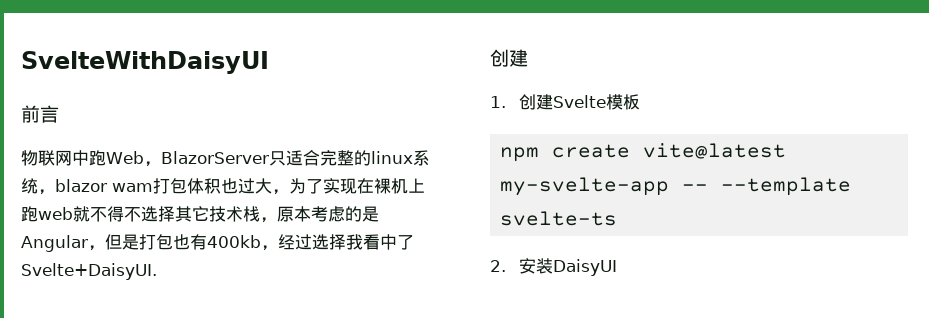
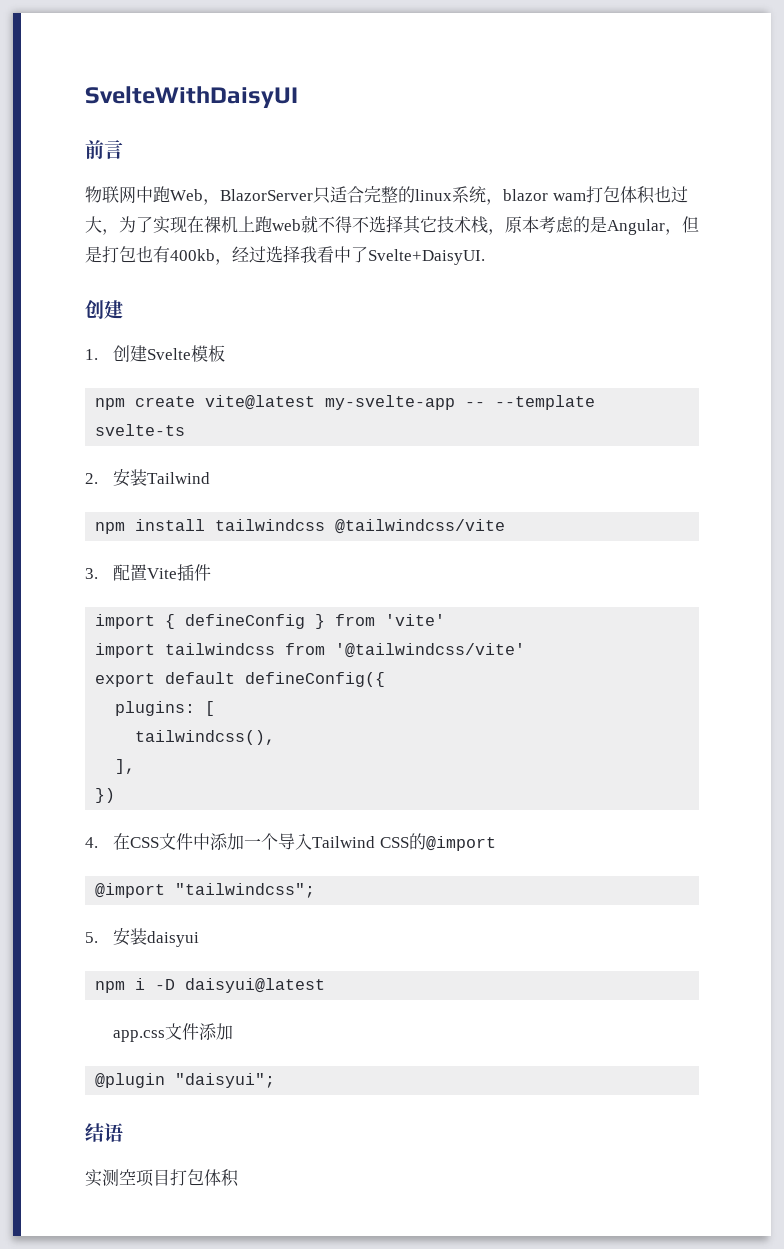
[552,259,617,276] DaisyUI -> [146,472,210,484] [95,519,506,534] [85,564,211,581] [95,614,446,629] [95,643,526,658] [95,672,386,687] [115,701,216,716] [135,730,276,745] [115,759,136,774] [95,788,116,803] [85,833,496,851] [95,883,316,898] [85,928,199,947] [95,978,326,993] [112,1023,233,1042] [95,1073,276,1088] [85,1123,123,1142] [85,1169,239,1187] Tailwind // npm install tailwindcss @tailwindcss/vite // 3.配置Vite插件 // import { defineConfig } from 'vite' // import tailwindcss from '@tailwindcss/vite' // export default defineConfig({ // plugins: [ // tailwindcss(), // ], // }) // 4.在CSS文件中添加一个导入Tailwind CSS的@import // @import "tailwindcss"; // 5.安装daisyui // npm i -D daisyui@latest // app.css文件添加 // @plugin "daisyui"; // 结语 // 实测空项目打包体积

